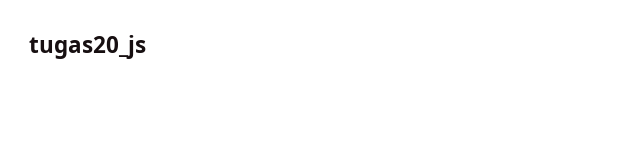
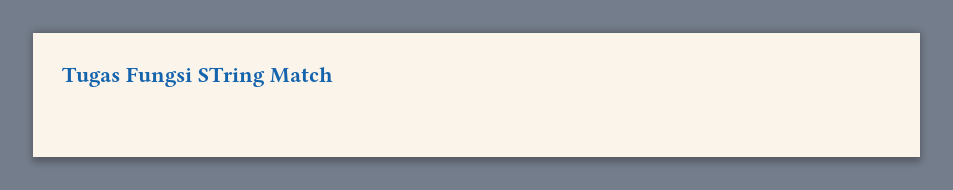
[29,35,146,59] tugas20_js -> [62,67,333,87] Tugas Fungsi STring Match

